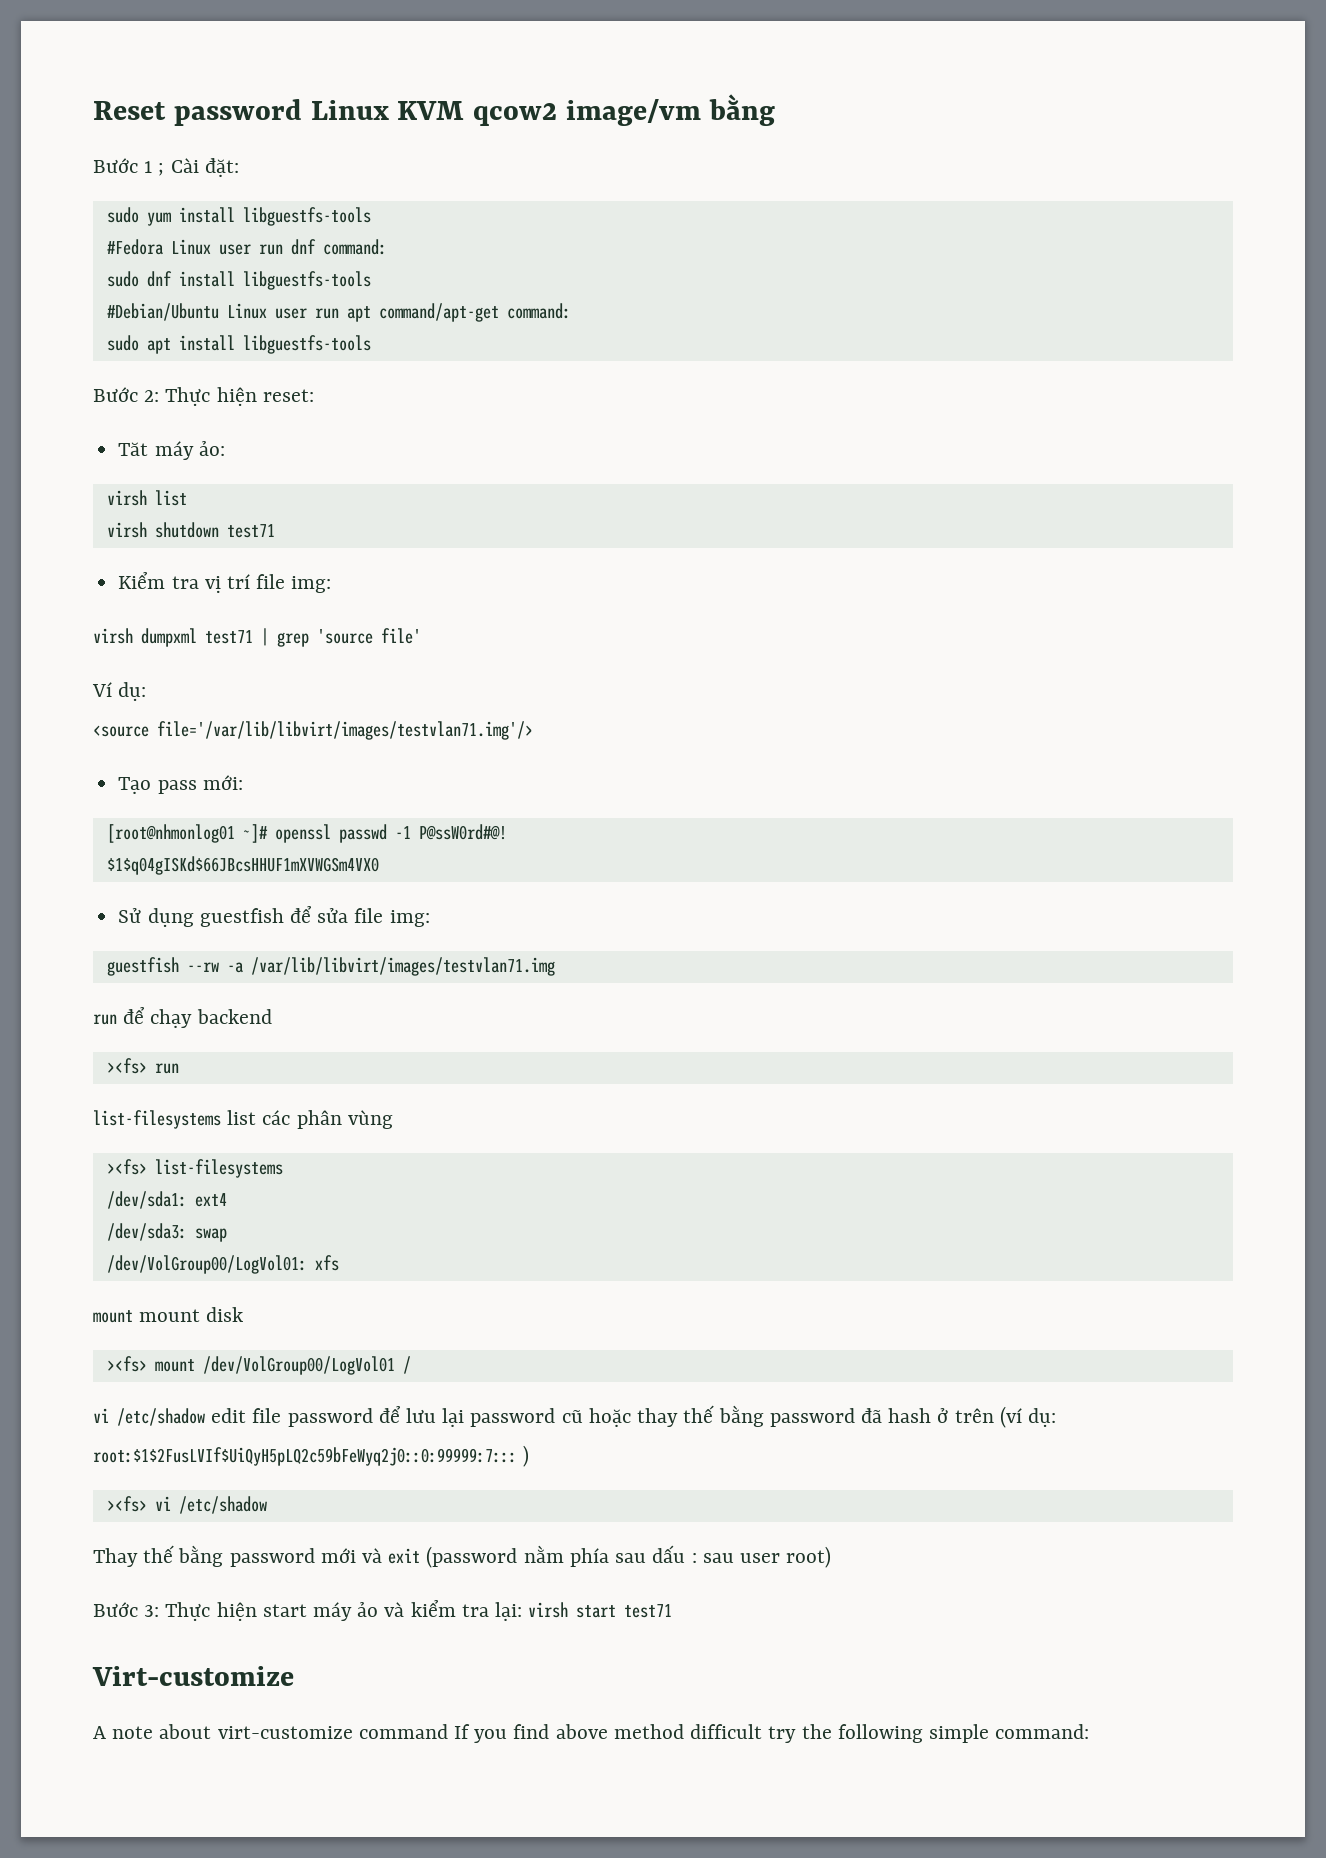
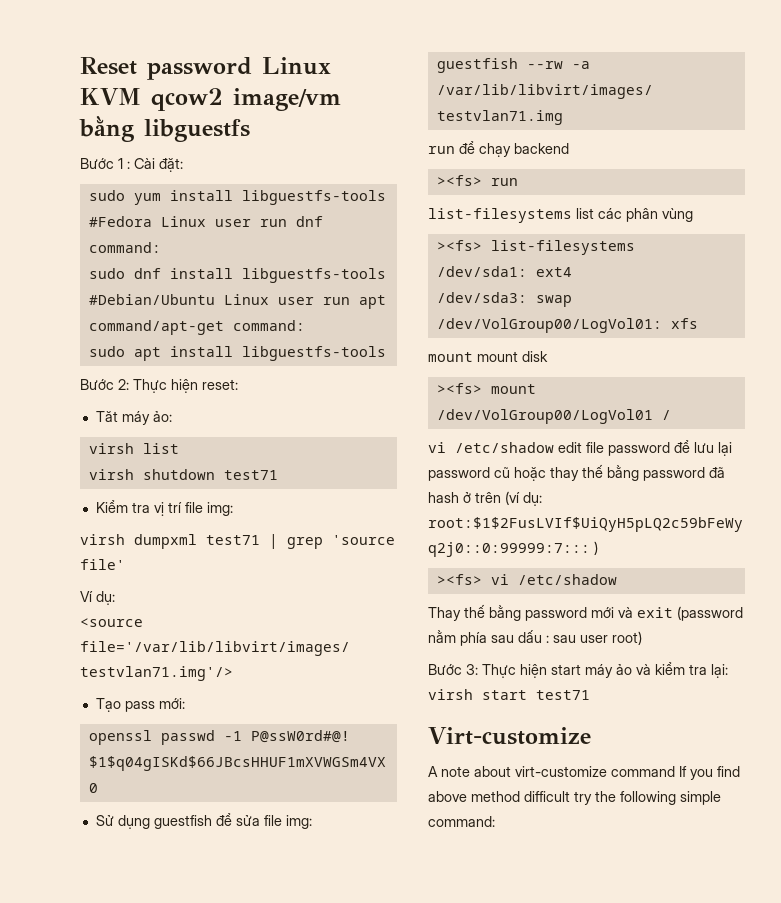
(775, 110) none -> [144,119,250,142] libguestfs
[158,163,165,176] ; -> [127,161,130,169] :
[106,824,268,843] [root@nhmonlog01 ~]# -> (185, 703) none

